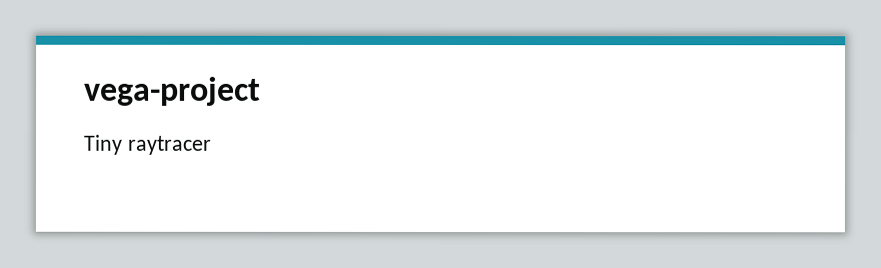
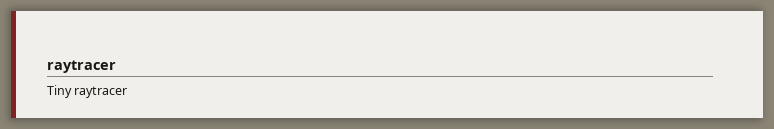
[84,76,261,106] vega-project -> [47,60,116,73] raytracer

